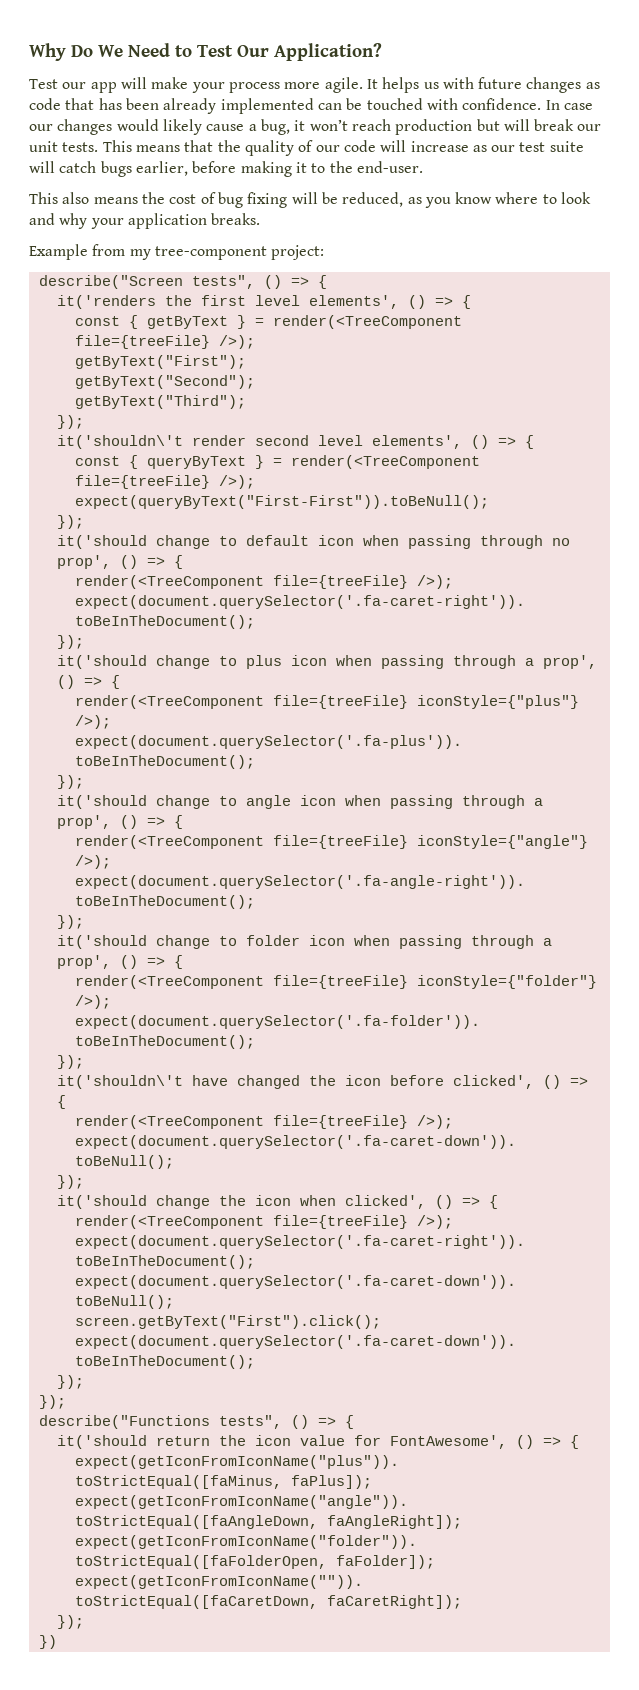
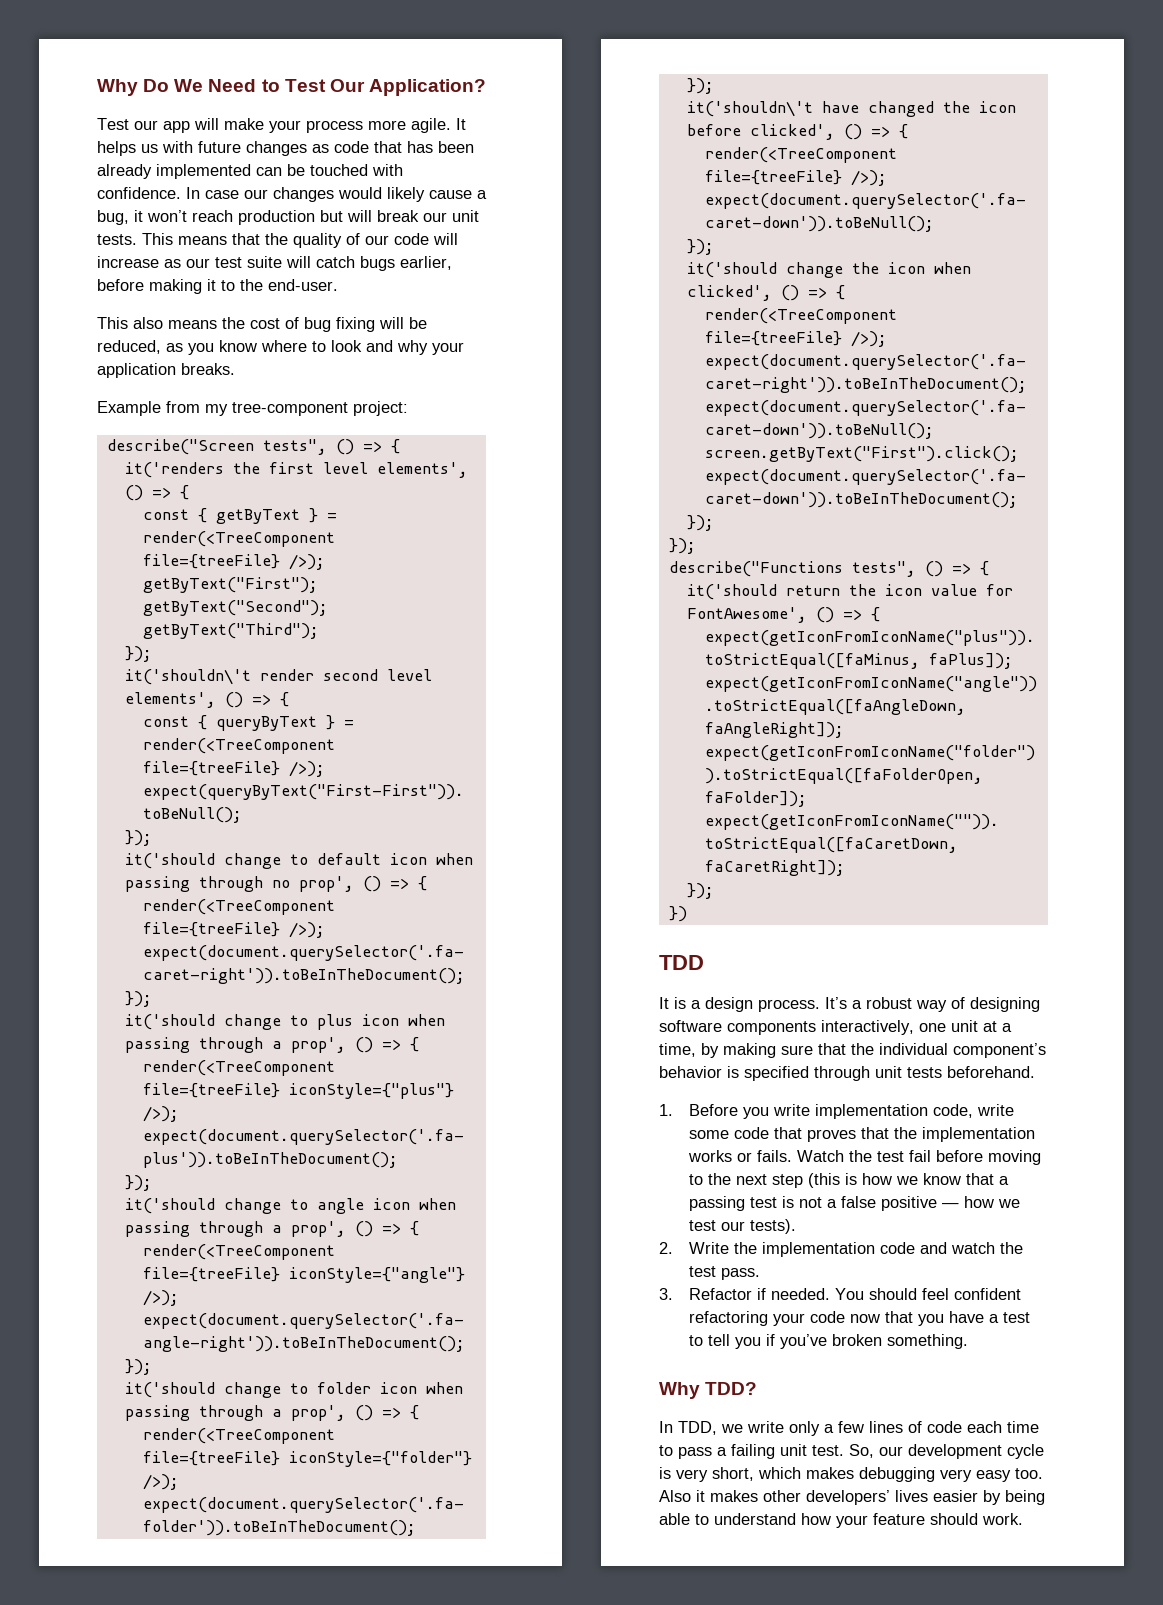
(57, 1642) none -> [659,955,704,970] [659,997,1040,1012] [659,1020,1012,1035] [659,1043,1046,1058] [659,1066,1035,1081] [659,1104,1015,1119] [689,1127,1036,1142] [688,1150,1042,1165] [689,1173,1010,1188] [689,1196,1021,1211] [689,1219,797,1234] [659,1242,1024,1257] [689,1266,761,1280] [659,1288,1022,1300] [689,1311,1031,1326] [689,1334,969,1349] [659,1382,758,1399] [659,1421,1039,1436] [659,1444,1044,1459] [659,1467,1043,1482] [659,1490,1045,1505] [659,1513,1023,1528] // TDD // It is a design process. It’s a robust way of designing software components interactively, one unit at a time, by making sure that the individual component’s behavior is specified through unit tests beforehand. // 1. Before you write implementation code, write some code that proves that the implementation works or fails. Watch the test fail before moving to the next step (this is how we know that a passing test is not a false positive — how we test our tests). // 2. Write the implementation code and watch the test pass. // 3. Refactor if needed. You should feel confident refactoring your code now that you have a test to tell you if you’ve broken something. // Why TDD? // In TDD, we write only a few lines of code each time to pass a failing unit test. So, our development cycle is very short, which makes debugging very easy too. Also it makes other developers’ lives easier by being able to understand how your feature should work.

